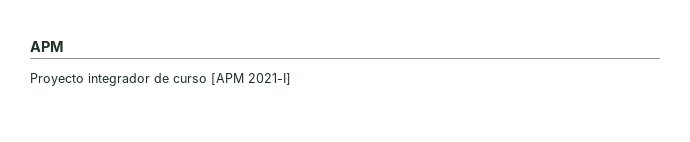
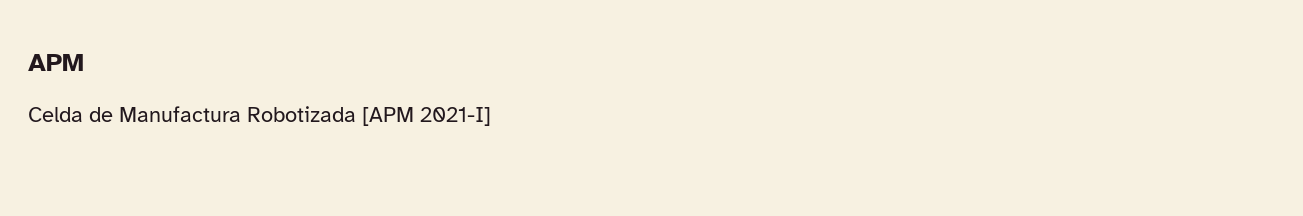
[30,73,207,86] Proyecto integrador de curso -> [28,106,356,122] Celda de Manufactura Robotizada

